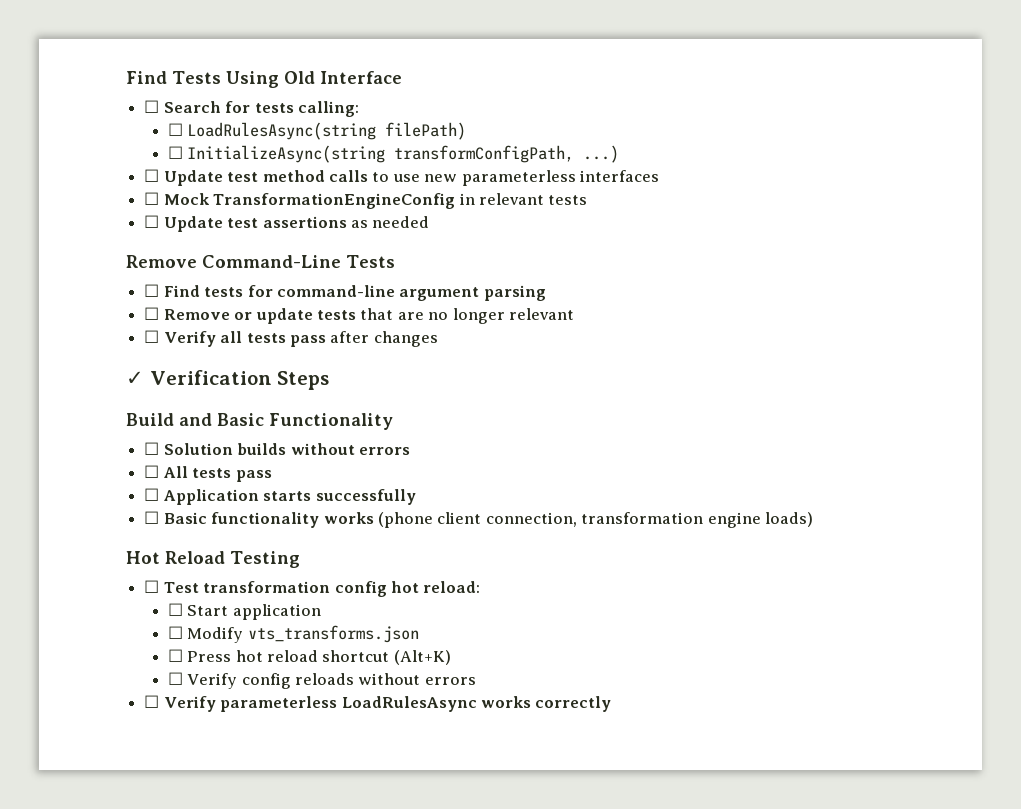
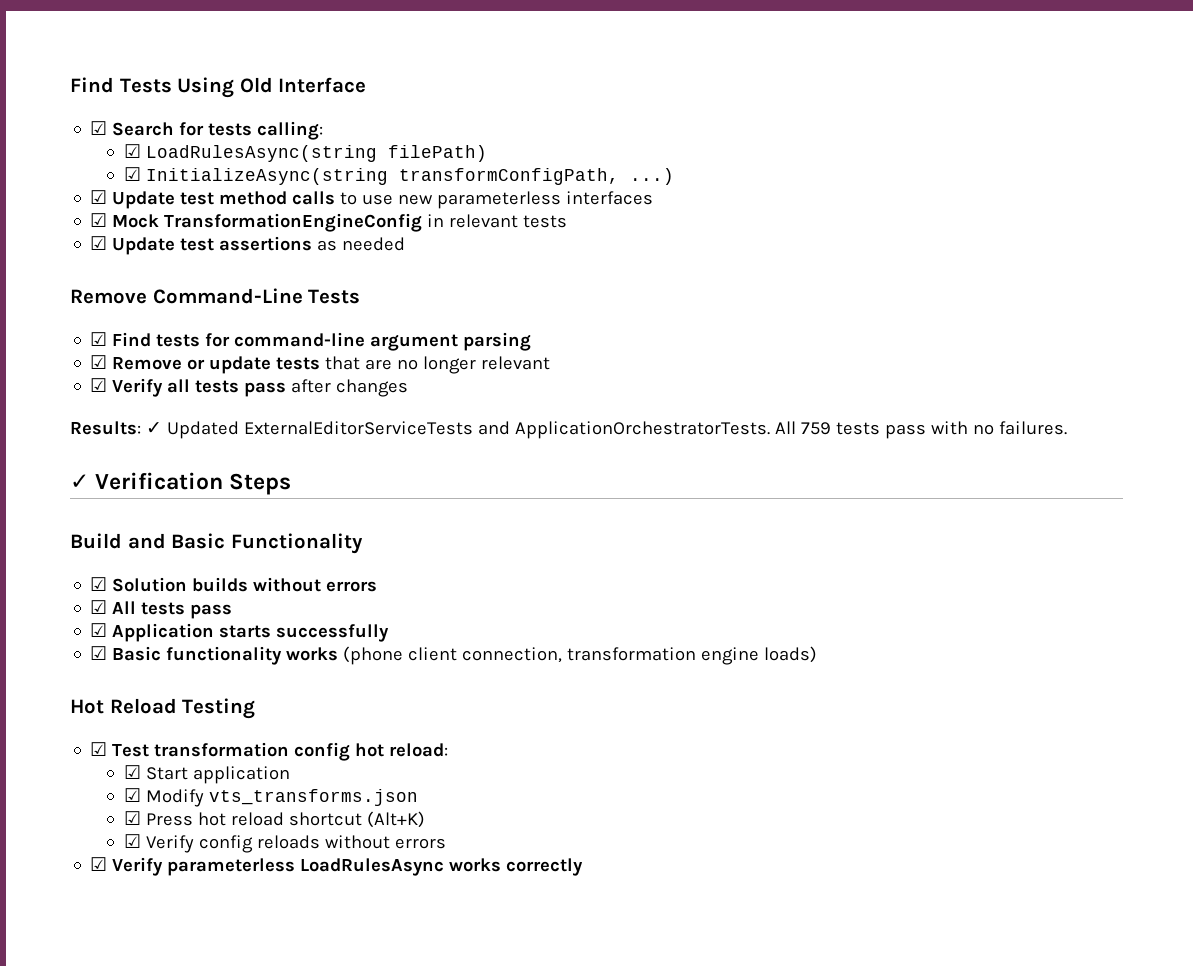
[144,100,160,113] ☐ -> [90,121,108,135] ☑
[167,123,183,136] ☐ -> [124,144,142,158] ☑
[167,146,183,159] ☐ -> [124,167,142,181] ☑
[144,169,160,182] ☐ -> [90,190,108,204] ☑
[144,192,160,205] ☐ -> [90,213,108,227] ☑
[144,215,160,228] ☐ -> [90,236,108,250] ☑
[144,284,160,297] ☐ -> [90,332,108,346] ☑
[144,307,160,320] ☐ -> [90,355,108,369] ☑
[144,330,160,343] ☐ -> [90,378,108,392] ☑
(438, 339) none -> [70,421,1067,439] // Results: ✓ Updated ExternalEditorServiceTests and ApplicationOrchestratorTests. All 759 tests pass with no failures.
[144,442,160,455] ☐ -> [90,577,108,591] ☑
[144,465,160,478] ☐ -> [90,600,108,614] ☑
[144,488,160,501] ☐ -> [90,623,108,637] ☑
[144,511,160,524] ☐ -> [90,646,108,660] ☑
[144,580,160,593] ☐ -> [90,742,108,756] ☑
[167,603,183,616] ☐ -> [124,765,142,779] ☑
[167,626,183,639] ☐ -> [124,788,142,802] ☑
[167,649,183,662] ☐ -> [124,811,142,825] ☑
[167,672,183,685] ☐ -> [124,834,142,848] ☑
[144,695,160,708] ☐ -> [90,857,108,871] ☑

